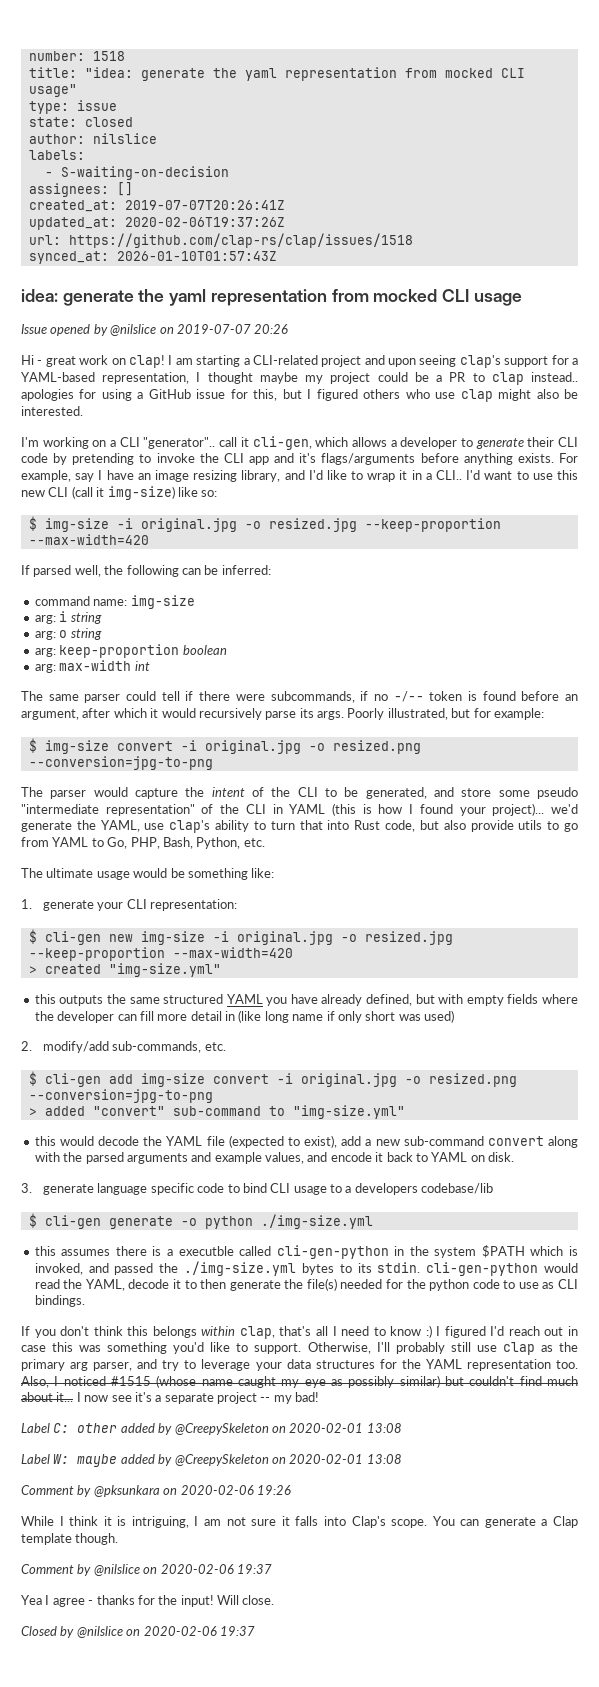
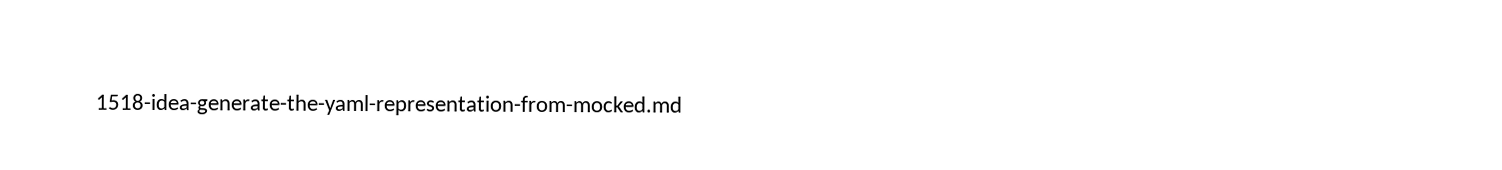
[28,51,125,61] [28,67,525,81] [28,84,77,97] [28,100,117,114] [28,117,133,127] [28,133,157,144] [28,150,85,160] [44,166,229,180] [28,182,133,197] [28,200,285,212] [28,217,285,230] [28,233,413,248] [28,251,277,264] [21,289,522,306] [21,324,289,336] [21,355,579,368] [21,372,578,385] [21,389,579,402] [21,406,83,416] [21,436,578,450] [21,453,578,465] [21,470,579,482] [21,486,218,500] [28,516,501,532] [28,534,149,545] [21,565,271,577] [34,595,195,609] [34,611,102,624] [34,628,102,640] [34,644,227,658] [34,660,150,673] [21,691,578,703] [21,708,544,720] [28,738,421,754] [28,756,213,770] [21,787,578,799] [21,803,579,816] [21,820,578,833] [21,837,265,849] [21,868,275,880] [21,899,238,911] [28,929,453,945] [28,947,293,961] [28,963,221,977] [34,994,579,1006] [34,1010,454,1023] [21,1041,226,1053] [28,1071,517,1087] [28,1089,213,1103] [28,1105,405,1119] [34,1135,578,1148] [34,1152,514,1164] [21,1183,494,1195] [28,1213,373,1229] [34,1245,579,1259] [34,1261,578,1276] [34,1278,579,1291] [34,1295,85,1307] [21,1325,578,1339] [21,1342,578,1355] [21,1359,578,1371] [21,1375,578,1388] [21,1392,320,1404] [21,1423,402,1435] [21,1454,402,1467] [21,1485,291,1497] [21,1516,578,1528] [21,1533,119,1545] [21,1564,272,1576] [21,1595,275,1607] [21,1626,255,1638] number: 1518 // title: "idea: generate the yaml representation from mocked CLI usage" // type: issue // state: closed // author: nilslice // labels: // - S-waiting-on-decision // assignees: [] // created_at: 2019-07-07T20:26:41Z // updated_at: 2020-02-06T19:37:26Z // url: https://github.com/clap-rs/clap/issues/1518 // synced_at: 2026-01-10T01:57:43Z // idea: generate the yaml representation from mocked CLI usage // Issue opened by @nilslice on 2019-07-07 20:26 // Hi - great work on clap! I am starting a CLI-related project and upon seeing clap's support for a YAML-based representation, I thought maybe my project could be a PR to clap instead.. apologies for using a GitHub issue for this, but I figured others who use clap might also be interested. // I'm working on a CLI "generator".. call it cli-gen, which allows a developer to generate their CLI code by pretending to invoke the CLI app and it's flags/arguments before anything exists. For example, say I have an image resizing library, and I'd like to wrap it in a CLI.. I'd want to use this new CLI (call it img-size) like so: // $ img-size -i original.jpg -o resized.jpg --keep-proportion --max-width=420 // If parsed well, the following can be inferred: // command name: img-size // arg: i string // arg: o string // arg: keep-proportion boolean // arg: max-width int // The same parser could tell if there were subcommands, if no -/-- token is found before an argument, after which it would recursively parse its args. Poorly illustrated, but for example: // $ img-size convert -i original.jpg -o resized.png --conversion=jpg-to-png // The parser would capture the intent of the CLI to be generated, and store some pseudo "intermediate representation" of the CLI in YAML (this is how I found your project)... we'd generate the YAML, use clap's ability to turn that into Rust code, but also provide utils to go from YAML to Go, PHP, Bash, Python, etc. // The ultimate usage would be something like: // 1. generate your CLI representation: // $ cli-gen new img-size -i original.jpg -o resized.jpg --keep-proportion --max-width=420 // > created "img-size.yml" // this outputs the same structured YAML you have already defined, but with empty fields where the developer can fill more detail in (like long name if only short was used) // 2. modify/add sub-commands, etc. // $ cli-gen add img-size convert -i original.jpg -o resized.png --conversion=jpg-to-png // > added "convert" sub-command to "img-size.yml" // this would decode the YAML file (expected to exist), add a new sub-command convert along with the parsed arguments and example values, and encode it back to YAML on disk. // 3. generate language specific code to bind CLI usage to a developers codebase/lib // $ cli-gen generate -o python ./img-size.yml // this assumes there is a executble called cli-gen-python in the system $PATH which is invoked, and passed the ./img-size.yml bytes to its stdin. cli-gen-python would read the YAML, decode it to then generate the file(s) needed for the python code to use as CLI bindings. // If you don't think this belongs within clap, that's all I need to know :) I figured I'd reach out in case this was something you'd like to support. Otherwise, I'll probably still use clap as the primary arg parser, and try to leverage your data structures for the YAML representation too. Also, I noticed #1515 (whose name caught my eye as possibly similar) but couldn't find much about it... I now see it's a separate project -- my bad! // Label C: other added by @CreepySkeleton on 2020-02-01 13:08 // Label W: maybe added by @CreepySkeleton on 2020-02-01 13:08 // Comment by @pksunkara on 2020-02-06 19:26 // While I think it is intriguing, I am not sure it falls into Clap's scope. You can generate a Clap template though. // Comment by @nilslice on 2020-02-06 19:37 // Yea I agree - thanks for the input! Will close. // Closed by @nilslice on 2020-02-06 19:37 -> [95,93,682,117] 1518-idea-generate-the-yaml-representation-from-mocked.md

